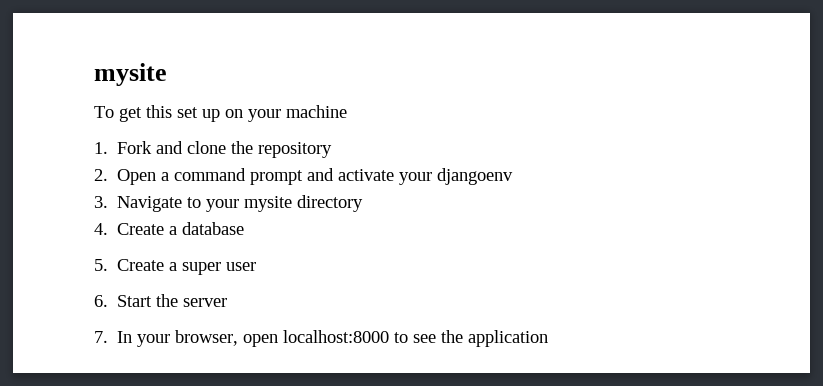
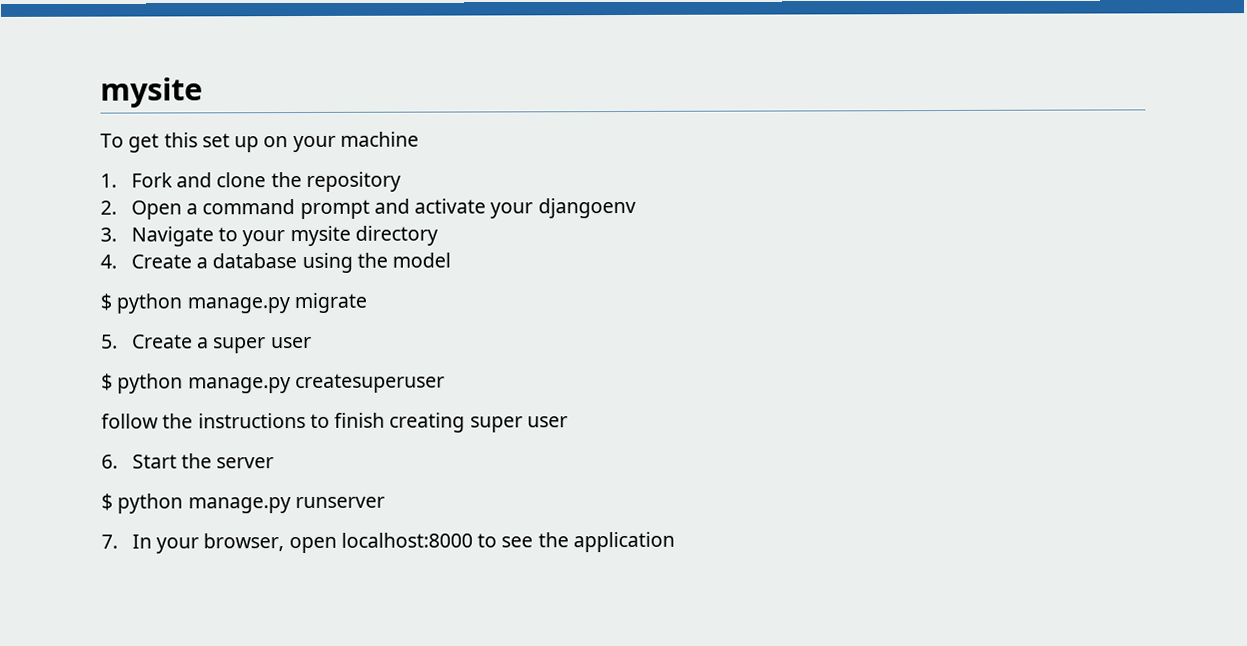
(245, 228) none -> [301,252,452,274] [100,292,367,314] using the model // $ python manage.py migrate
(257, 266) none -> [101,373,445,394] [101,412,568,433] // $ python manage.py createsuperuser // follow the instructions to finish creating super user
(228, 302) none -> [101,493,385,514] // $ python manage.py runserver

